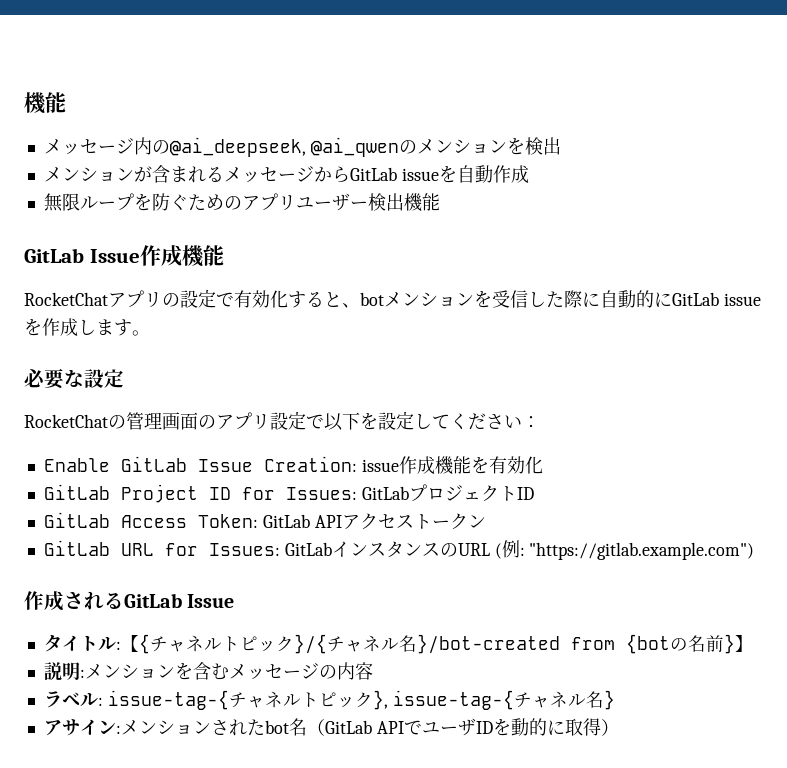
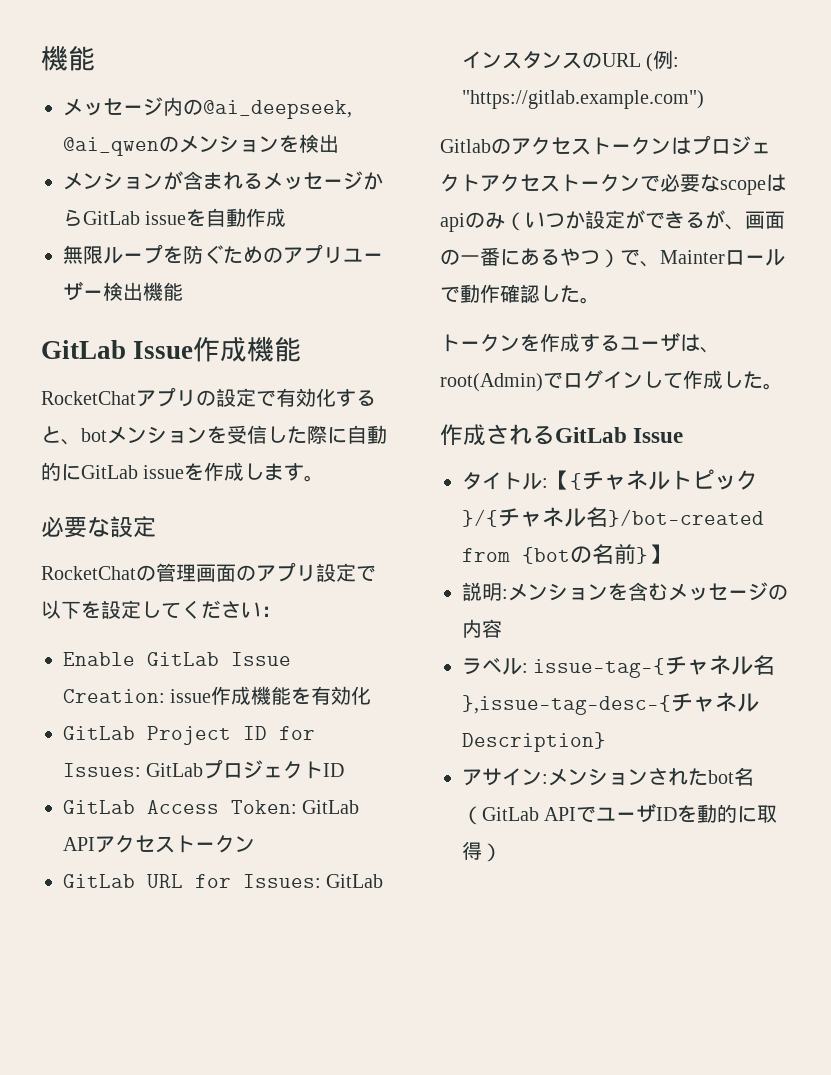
(755, 551) none -> [440,135,771,155] [440,174,786,195] [440,210,785,232] [440,247,785,268] [440,284,600,304] [440,332,720,353] [440,370,783,392] // Gitlabのアクセストークンはプロジェクトアクセストークンで必要なscopeはapiのみ（いつか設定ができるが、画面の一番にあるやつ）で、Mainterロールで動作確認した。 // トークンを作成するユーザは、root(Admin)でログインして作成した。
[300,690,615,710] トピック}, issue-tag-{チャネル名} -> [753,655,776,675] [462,692,759,715] [462,732,606,752] 名},issue-tag-desc-{チャネルDescription}

